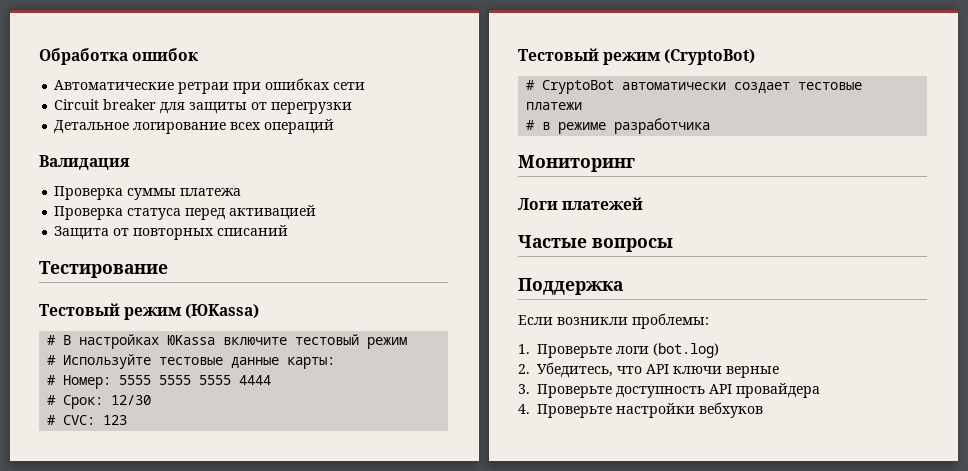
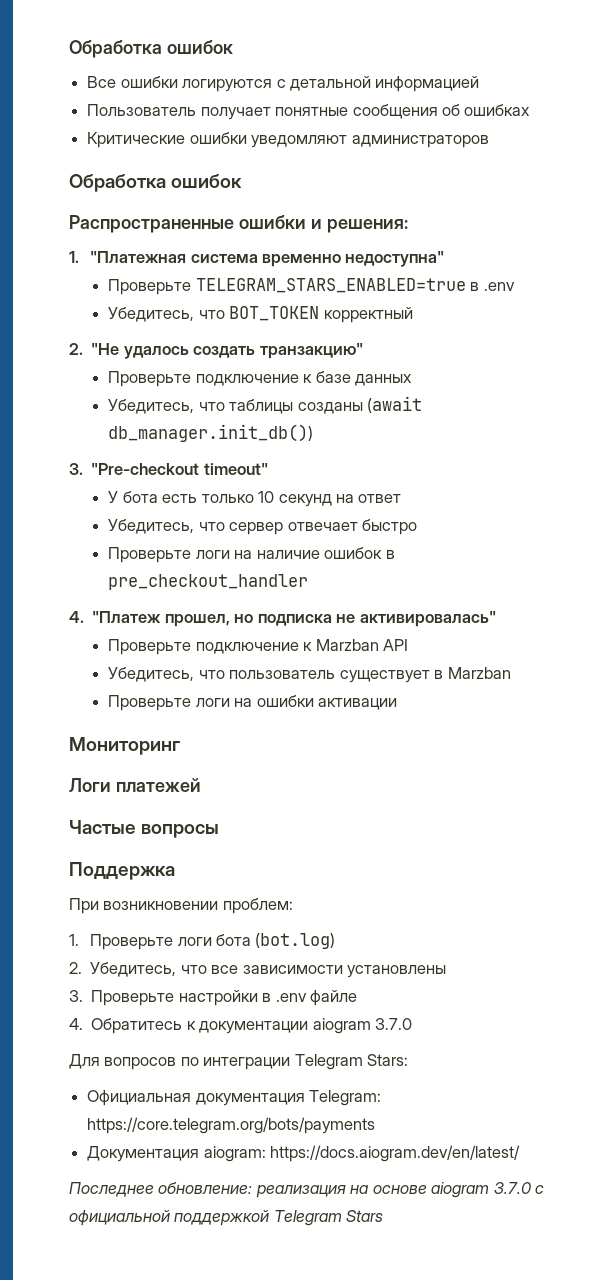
[39,48,199,65] [54,78,366,94] [54,99,353,114] [54,119,335,134] [39,155,130,170] [54,186,242,200] [54,205,317,220] [54,225,289,240] [39,261,168,278] [39,303,260,320] [47,334,408,349] [47,354,336,369] [47,375,272,389] [47,395,152,409] [47,415,128,425] [518,48,756,65] [526,80,863,94] [526,102,583,110] [526,118,711,134] Обработка ошибок // Автоматические ретраи при ошибках сети // Circuit breaker для защиты от перегрузки // Детальное логирование всех операций // Валидация // Проверка суммы платежа // Проверка статуса перед активацией // Защита от повторных списаний // Тестирование // Тестовый режим (ЮKassa) // # В настройках ЮKassa включите тестовый режим // # Используйте тестовые данные карты: // # Номер: 5555 5555 5555 4444 // # Срок: 12/30 // # CVC: 123 // Тестовый режим (CryptoBot) // # CryptoBot автоматически создает тестовые платежи // # в режиме разработчика -> [69,40,233,58] [87,76,480,92] [87,104,531,120] [87,132,489,148] [69,174,243,192] [69,215,408,233] [69,251,445,267] [108,278,515,295] [108,306,413,323] [69,343,363,359] [108,371,413,387] [108,396,423,414] [108,424,314,442] [69,463,268,475] [108,491,402,507] [108,519,418,535] [108,547,395,563] [108,574,309,590] [69,611,496,627] [108,639,409,655] [108,667,511,683] [108,695,398,711] Обработка ошибок // Все ошибки логируются с детальной информацией // Пользователь получает понятные сообщения об ошибках // Критические ошибки уведомляют администраторов // Обработка ошибок // Распространенные ошибки и решения: // 1. "Платежная система временно недоступна" // Проверьте TELEGRAM_STARS_ENABLED=true в .env // Убедитесь, что BOT_TOKEN корректный // 2. "Не удалось создать транзакцию" // Проверьте подключение к базе данных // Убедитесь, что таблицы созданы (await db_manager.init_db()) // 3. "Pre-checkout timeout" // У бота есть только 10 секунд на ответ // Убедитесь, что сервер отвечает быстро // Проверьте логи на наличие ошибок в pre_checkout_handler // 4. "Платеж прошел, но подписка не активировалась" // Проверьте подключение к Marzban API // Убедитесь, что пользователь существует в Marzban // Проверьте логи на ошибки активации
[518,313,709,329] Если возникли проблемы: -> [69,898,293,914] При возникновении проблем:
(649, 350) none -> [216,934,252,946] бота
[646,364,779,378] [518,383,820,398] [518,402,763,418] API ключи верные // 3. Проверьте доступность API провайдера // 4. Проверьте настройки вебхуков -> [211,965,447,978] [69,990,358,1006] [69,1018,413,1034] [69,1054,409,1070] [87,1090,382,1106] [87,1117,376,1134] [87,1145,521,1162] [69,1182,545,1198] [69,1210,384,1226] все зависимости установлены // 3. Проверьте настройки в .env файле // 4. Обратитесь к документации aiogram 3.7.0 // Для вопросов по интеграции Telegram Stars: // Официальная документация Telegram: https://core.telegram.org/bots/payments // Документация aiogram: https://docs.aiogram.dev/en/latest/ // Последнее обновление: реализация на основе aiogram 3.7.0 с официальной поддержкой Telegram Stars

